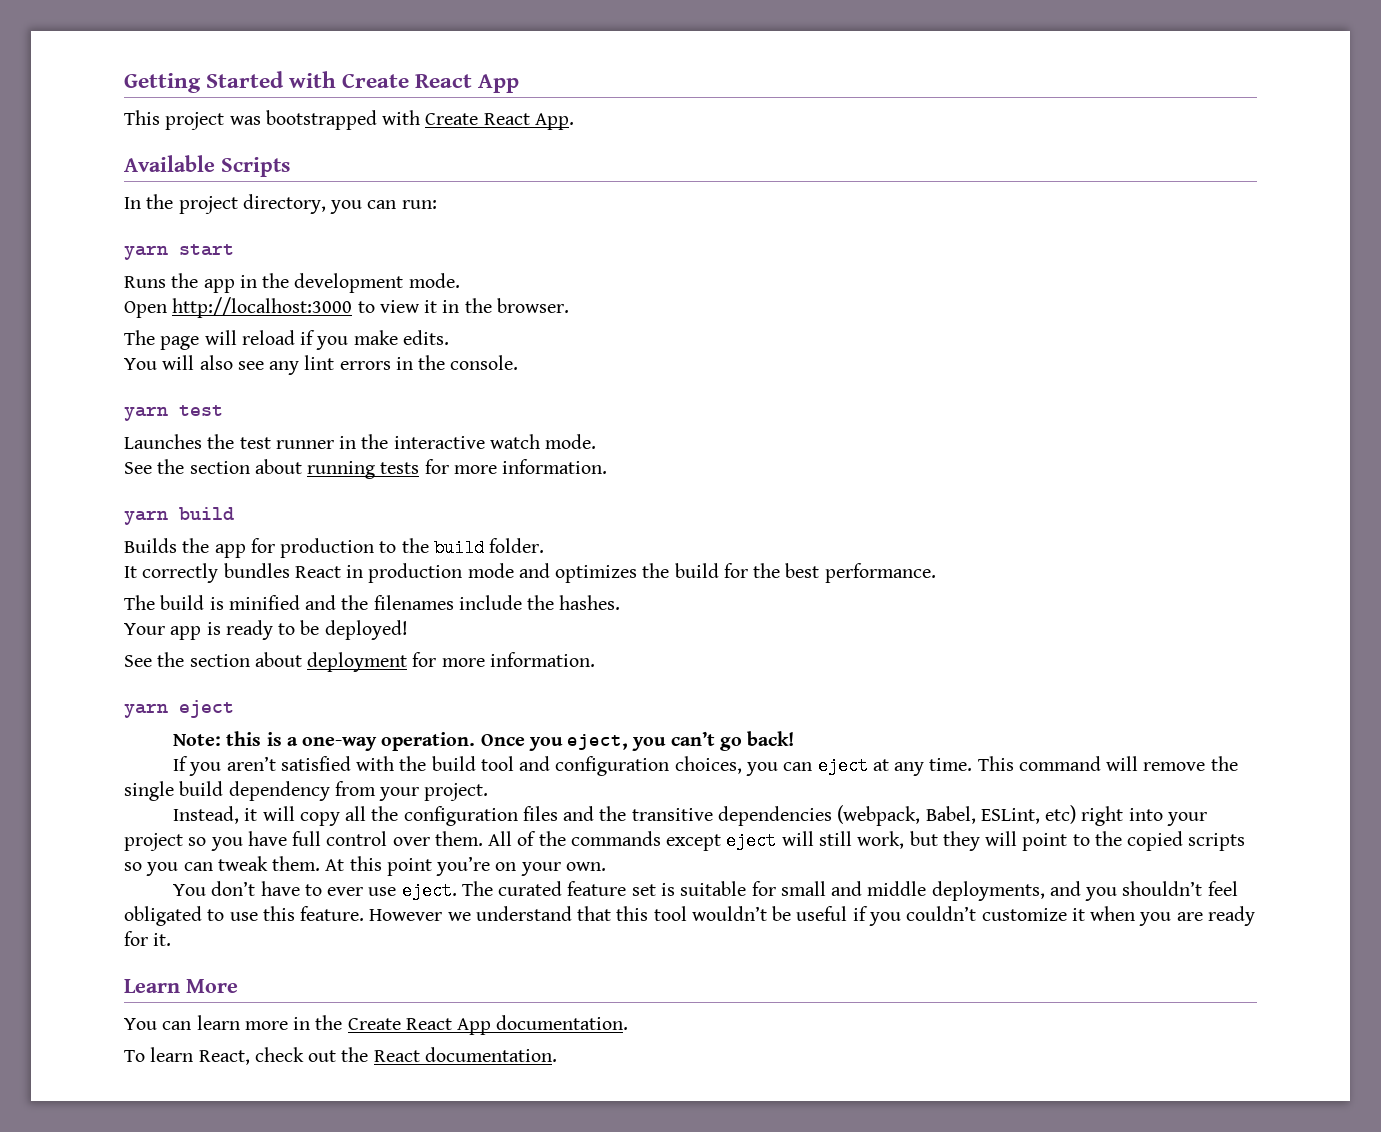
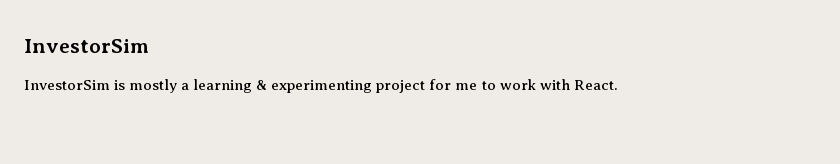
[124,71,520,93] [124,110,574,130] [124,155,290,177] [124,194,437,214] [124,244,234,260] [124,273,460,293] [124,297,569,318] [124,330,449,350] [124,355,519,375] [124,405,223,421] [124,434,597,449] [124,459,608,479] [124,507,234,525] [124,538,545,558] [124,563,936,583] [124,595,621,610] [124,620,408,640] [124,652,595,672] [124,700,234,718] [173,731,795,751] [173,756,1238,776] [124,781,489,801] [173,805,1207,826] [124,831,1246,851] [124,856,606,876] [173,881,1238,901] [124,906,1255,926] [124,931,172,946] [124,979,238,993] [124,1015,629,1035] [124,1047,557,1065] Getting Started with Create React App // This project was bootstrapped with Create React App. // Available Scripts // In the project directory, you can run: // yarn start // Runs the app in the development mode. // Open http://localhost:3000 to view it in the browser. // The page will reload if you make edits. // You will also see any lint errors in the console. // yarn test // Launches the test runner in the interactive watch mode. // See the section about running tests for more information. // yarn build // Builds the app for production to the build folder. // It correctly bundles React in production mode and optimizes the build for the best performance. // The build is minified and the filenames include the hashes. // Your app is ready to be deployed! // See the section about deployment for more information. // yarn eject // Note: this is a one-way operation. Once you eject, you can’t go back! // If you aren’t satisfied with the build tool and configuration choices, you can eject at any time. This command will remove the single build dependency from your project. // Instead, it will copy all the configuration files and the transitive dependencies (webpack, Babel, ESLint, etc) right into your project so you have full control over them. All of the commands except eject will still work, but they will point to the copied scripts so you can tweak them. At this point you’re on your own. // You don’t have to ever use eject. The curated feature set is suitable for small and middle deployments, and you shouldn’t feel obligated to use this feature. However we understand that this tool wouldn’t be useful if you couldn’t customize it when you are ready for it. // Learn More // You can learn more in the Create React App documentation. // To learn React, check out the React documentation. -> [24,39,149,53] [24,79,618,93] InvestorSim // InvestorSim is mostly a learning & experimenting project for me to work with React.

